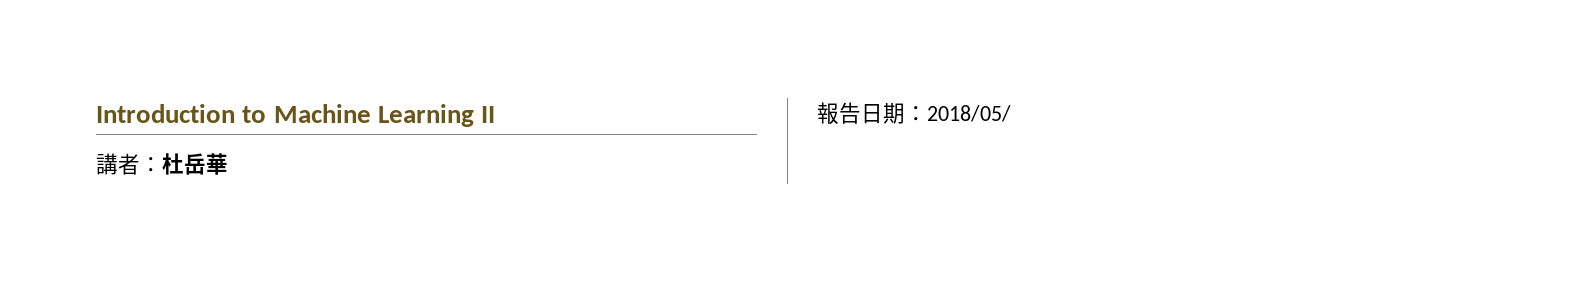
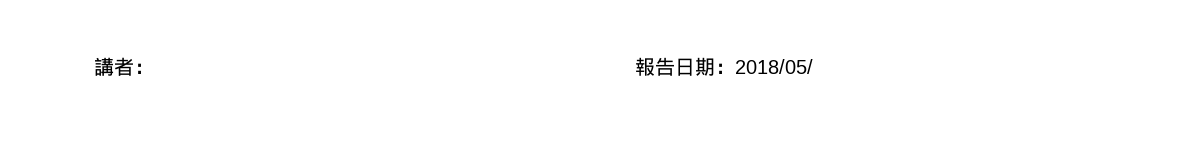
[96,104,496,127] Introduction to Machine Learning II // -> (94, 66) none
[162,153,228,175] 杜岳華 -> (154, 68) none

